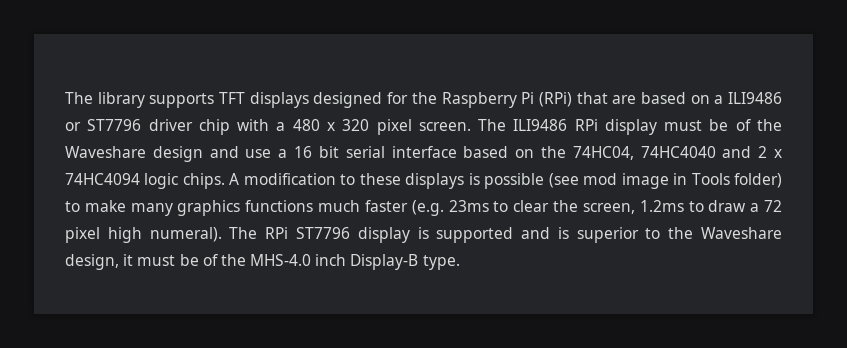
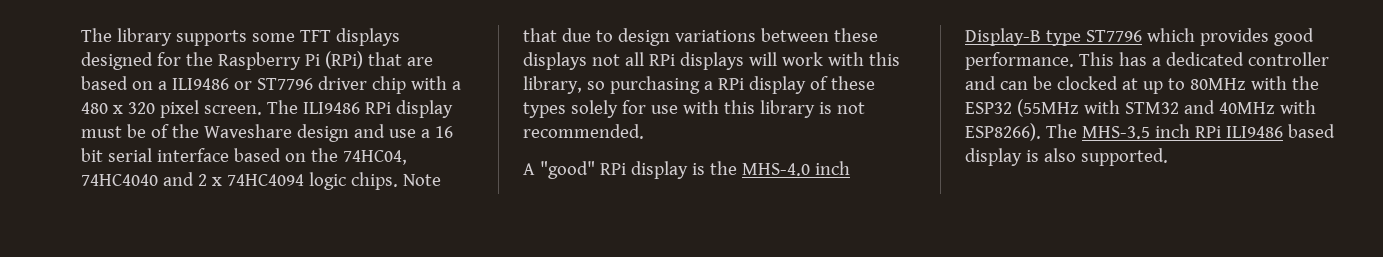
(215, 100) none -> [251,33,295,42] some
[229,173,783,189] [65,200,783,216] [65,227,783,243] [65,254,460,270] A modification to these displays is possible (see mod image in Tools folder) to make many graphics functions much faster (e.g. 23ms to clear the screen, 1.2ms to draw a 72 pixel high numeral). The RPi ST7796 display is supported and is superior to the Waveshare design, it must be of the MHS-4.0 inch Display-B type. -> [402,174,441,186] [523,28,878,46] [523,52,900,70] [523,76,875,94] [523,100,865,118] [523,124,644,139] [523,161,850,179] [965,28,1314,46] [965,52,1329,70] [965,76,1319,94] [965,99,1316,117] [965,123,1335,141] [965,148,1168,166] Note that due to design variations between these displays not all RPi displays will work with this library, so purchasing a RPi display of these types solely for use with this library is not recommended. // A "good" RPi display is the MHS-4.0 inch Display-B type ST7796 which provides good performance. This has a dedicated controller and can be clocked at up to 80MHz with the ESP32 (55MHz with STM32 and 40MHz with ESP8266). The MHS-3.5 inch RPi ILI9486 based display is also supported.

